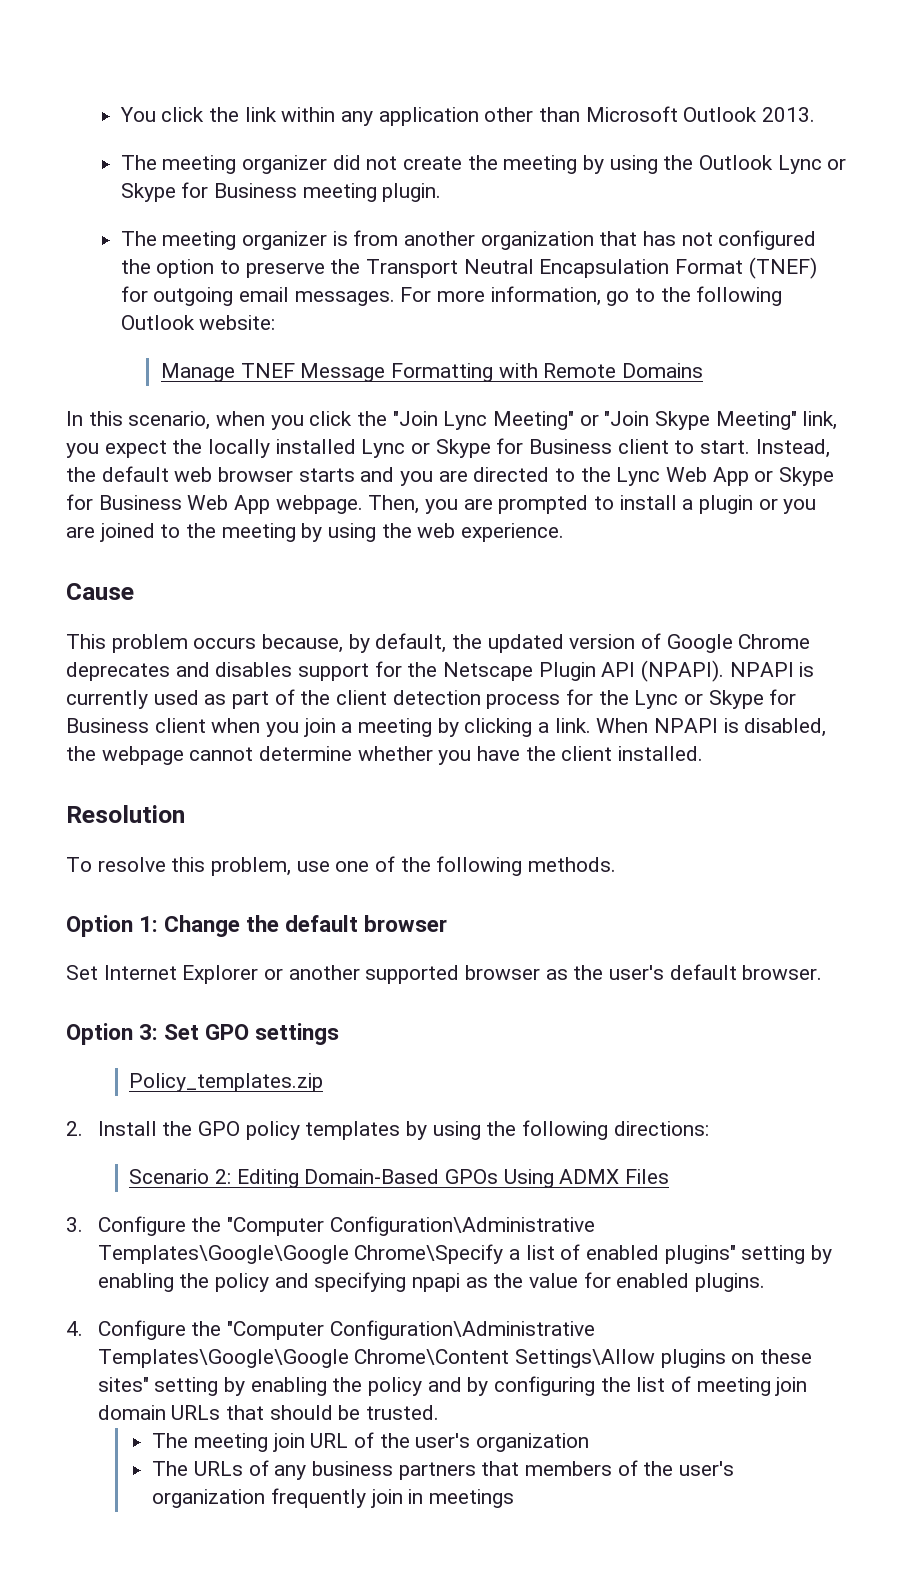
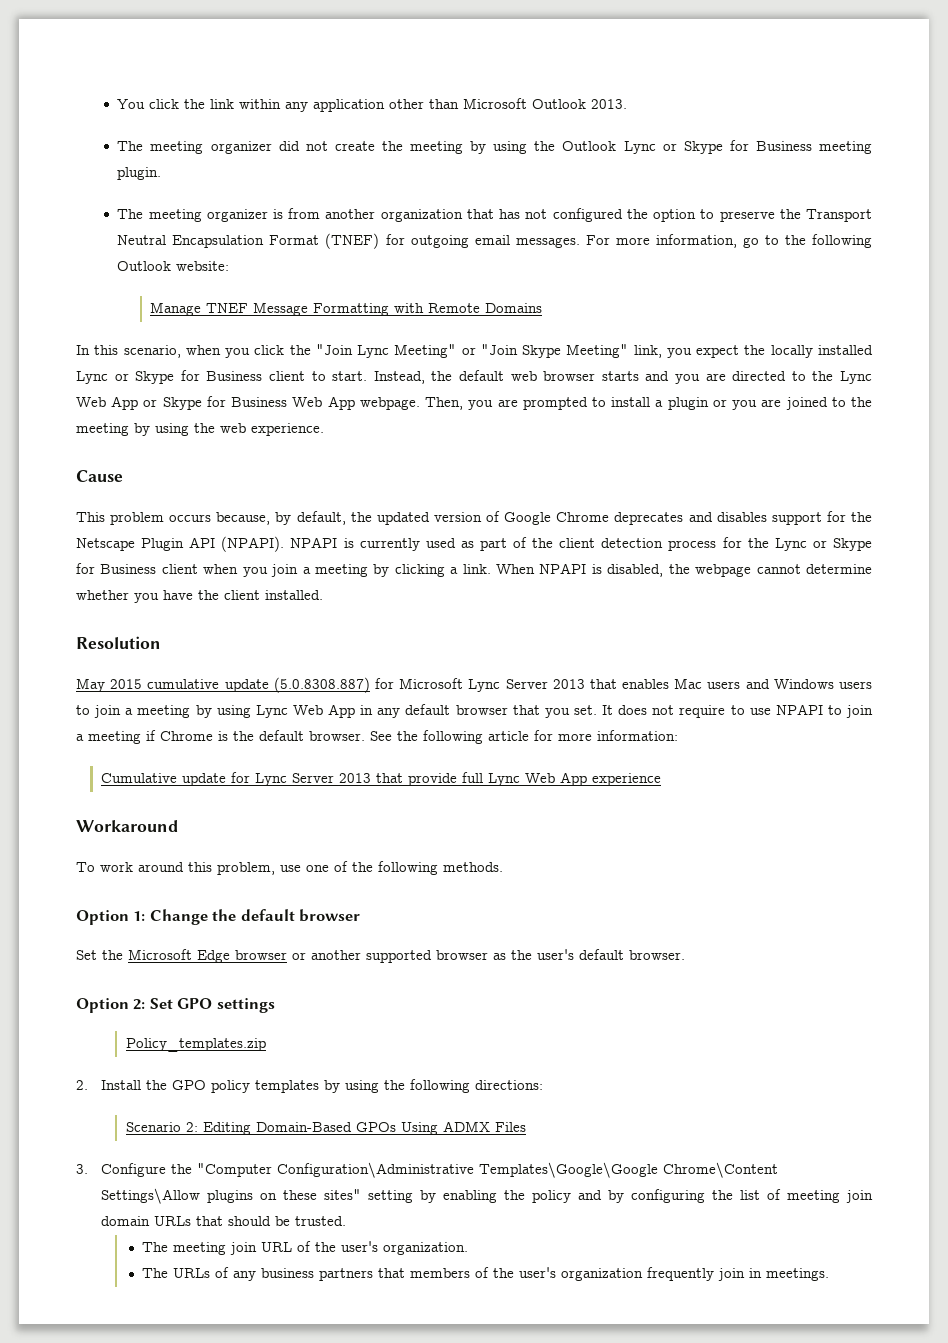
(185, 814) none -> [76,677,872,693] [76,704,873,718] [76,730,678,744] [100,772,661,786] [76,820,178,832] // May 2015 cumulative update (5.0.8308.887) for Microsoft Lync Server 2013 that enables Mac users and Windows users to join a meeting by using Lync Web App in any default browser that you set. It does not require to use NPAPI to join a meeting if Chrome is the default browser. See the following article for more information: // Cumulative update for Lync Server 2013 that provide full Lync Web App experience // Workaround
[97,857,166,872] resolve -> [100,862,184,872] work around
[103,965,259,984] Internet Explorer -> [102,949,287,963] the Microsoft Edge browser
[139,1024,159,1040] 3: -> [133,999,146,1010] 2:
[354,1244,832,1264] [97,1272,765,1292] [66,1320,595,1340] [97,1349,349,1368] Chrome\Specify a list of enabled plugins" setting by enabling the policy and specifying npapi as the value for enabled plugins. // 4. Configure the "Computer Configuration\Administrative Templates\Google\Google -> (658, 1170) none
[476,1433,590,1452] organization -> [383,1242,469,1255] organization.
[429,1489,515,1508] meetings -> [766,1268,830,1281] meetings.

